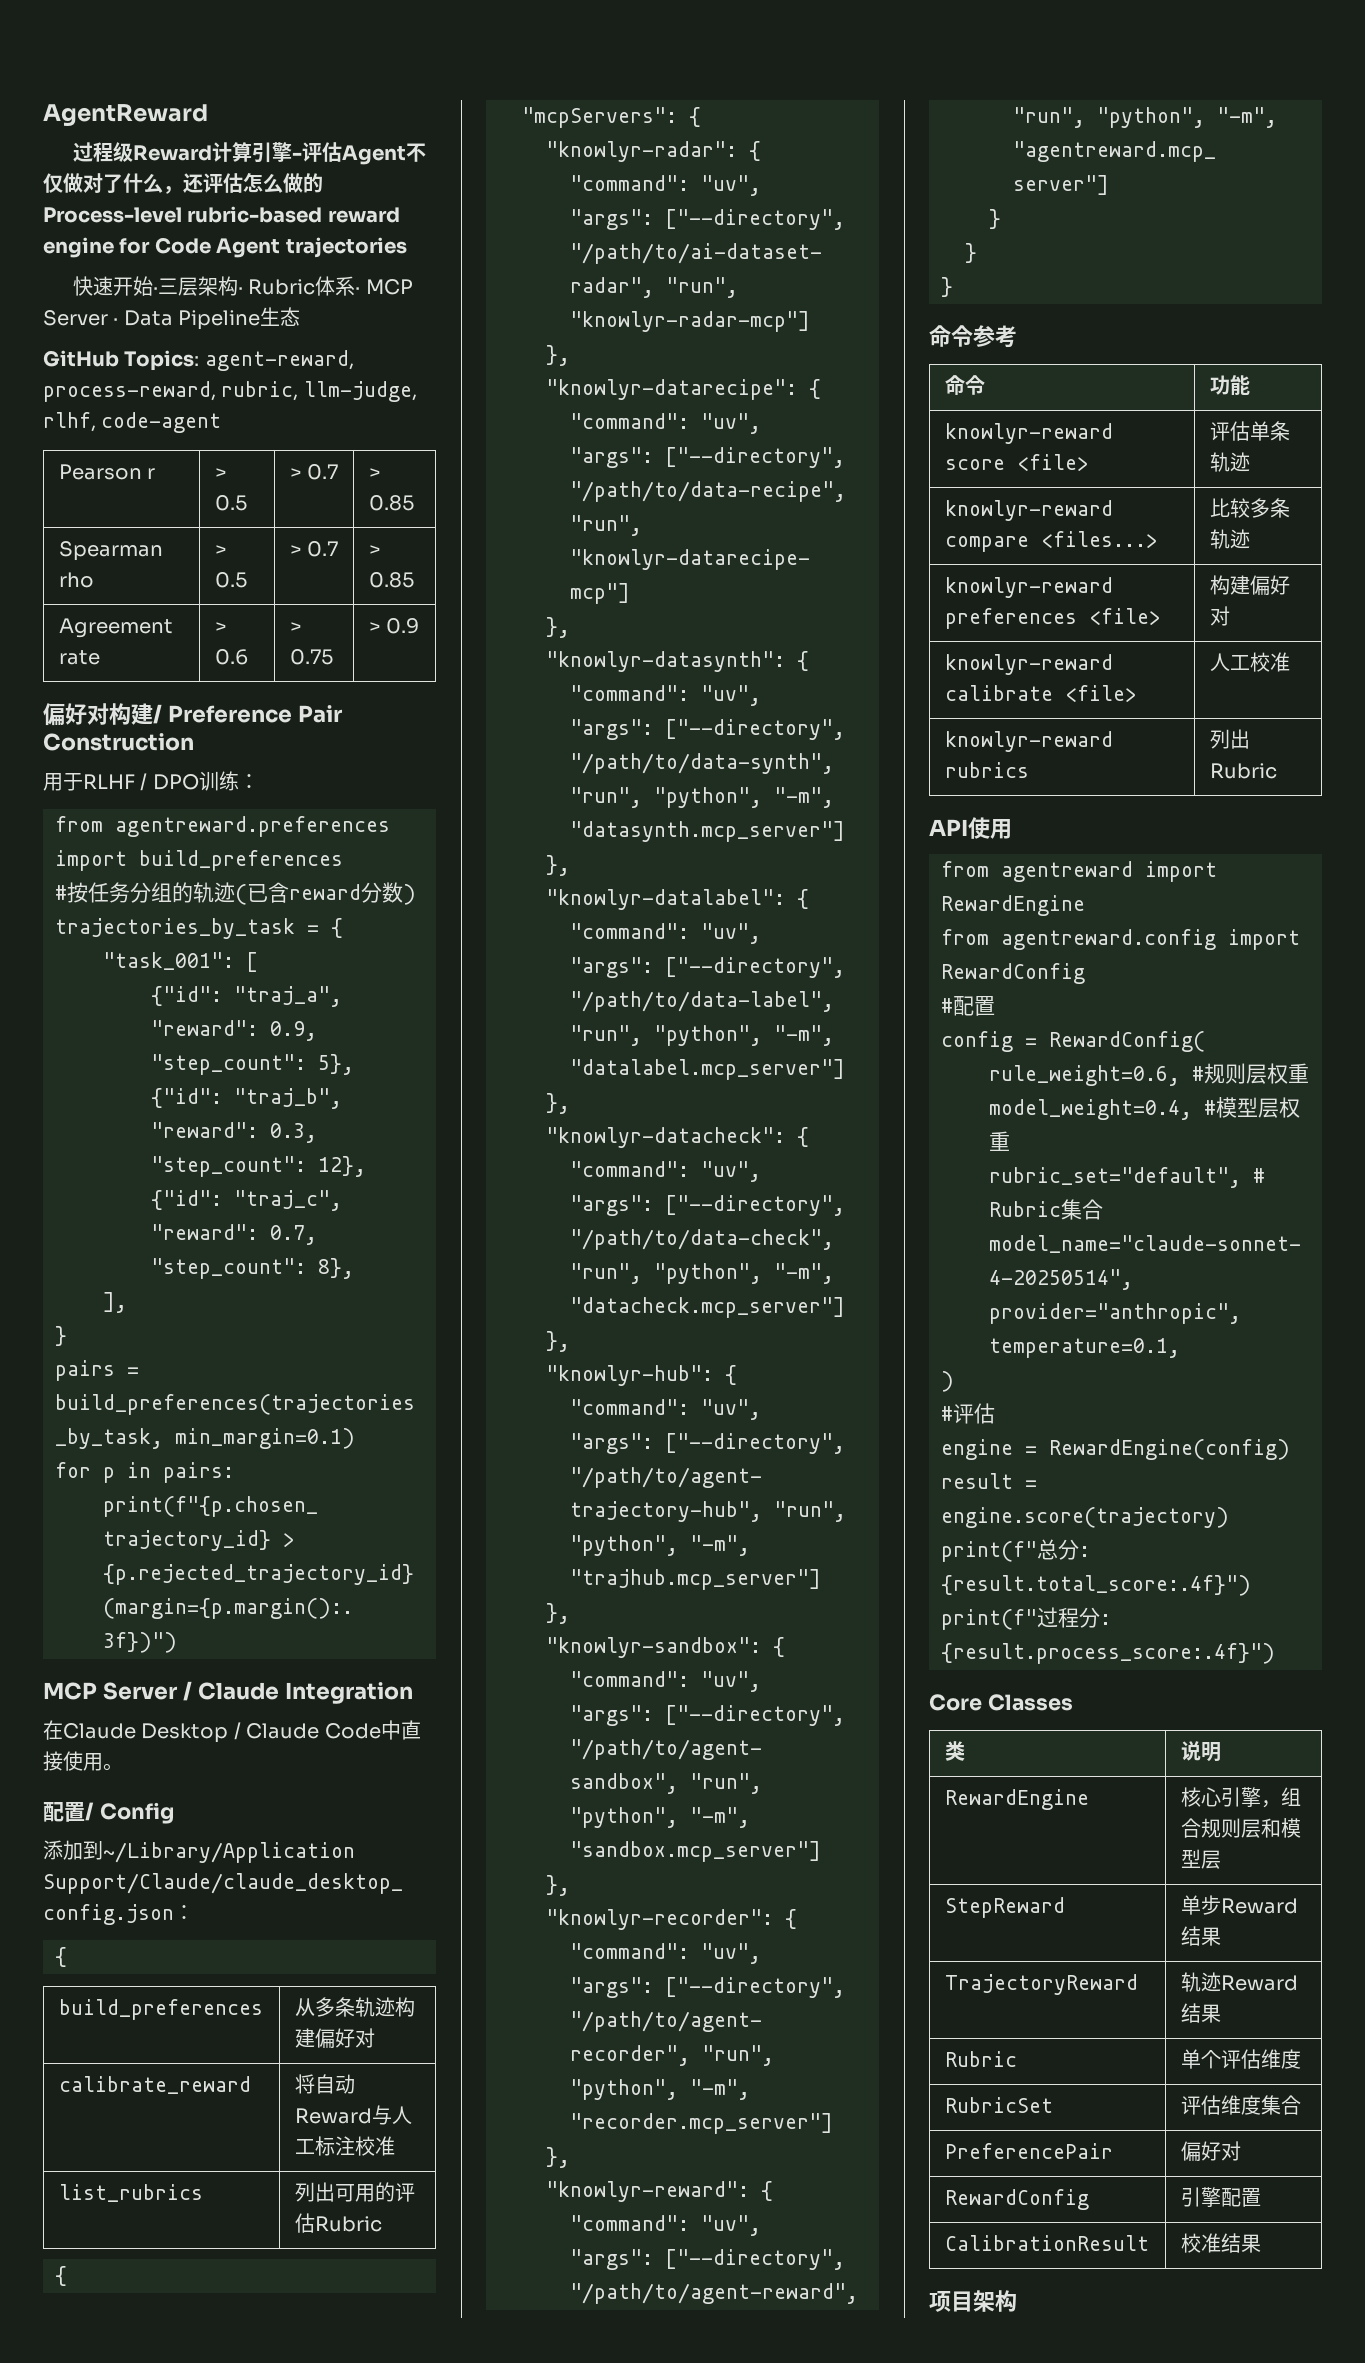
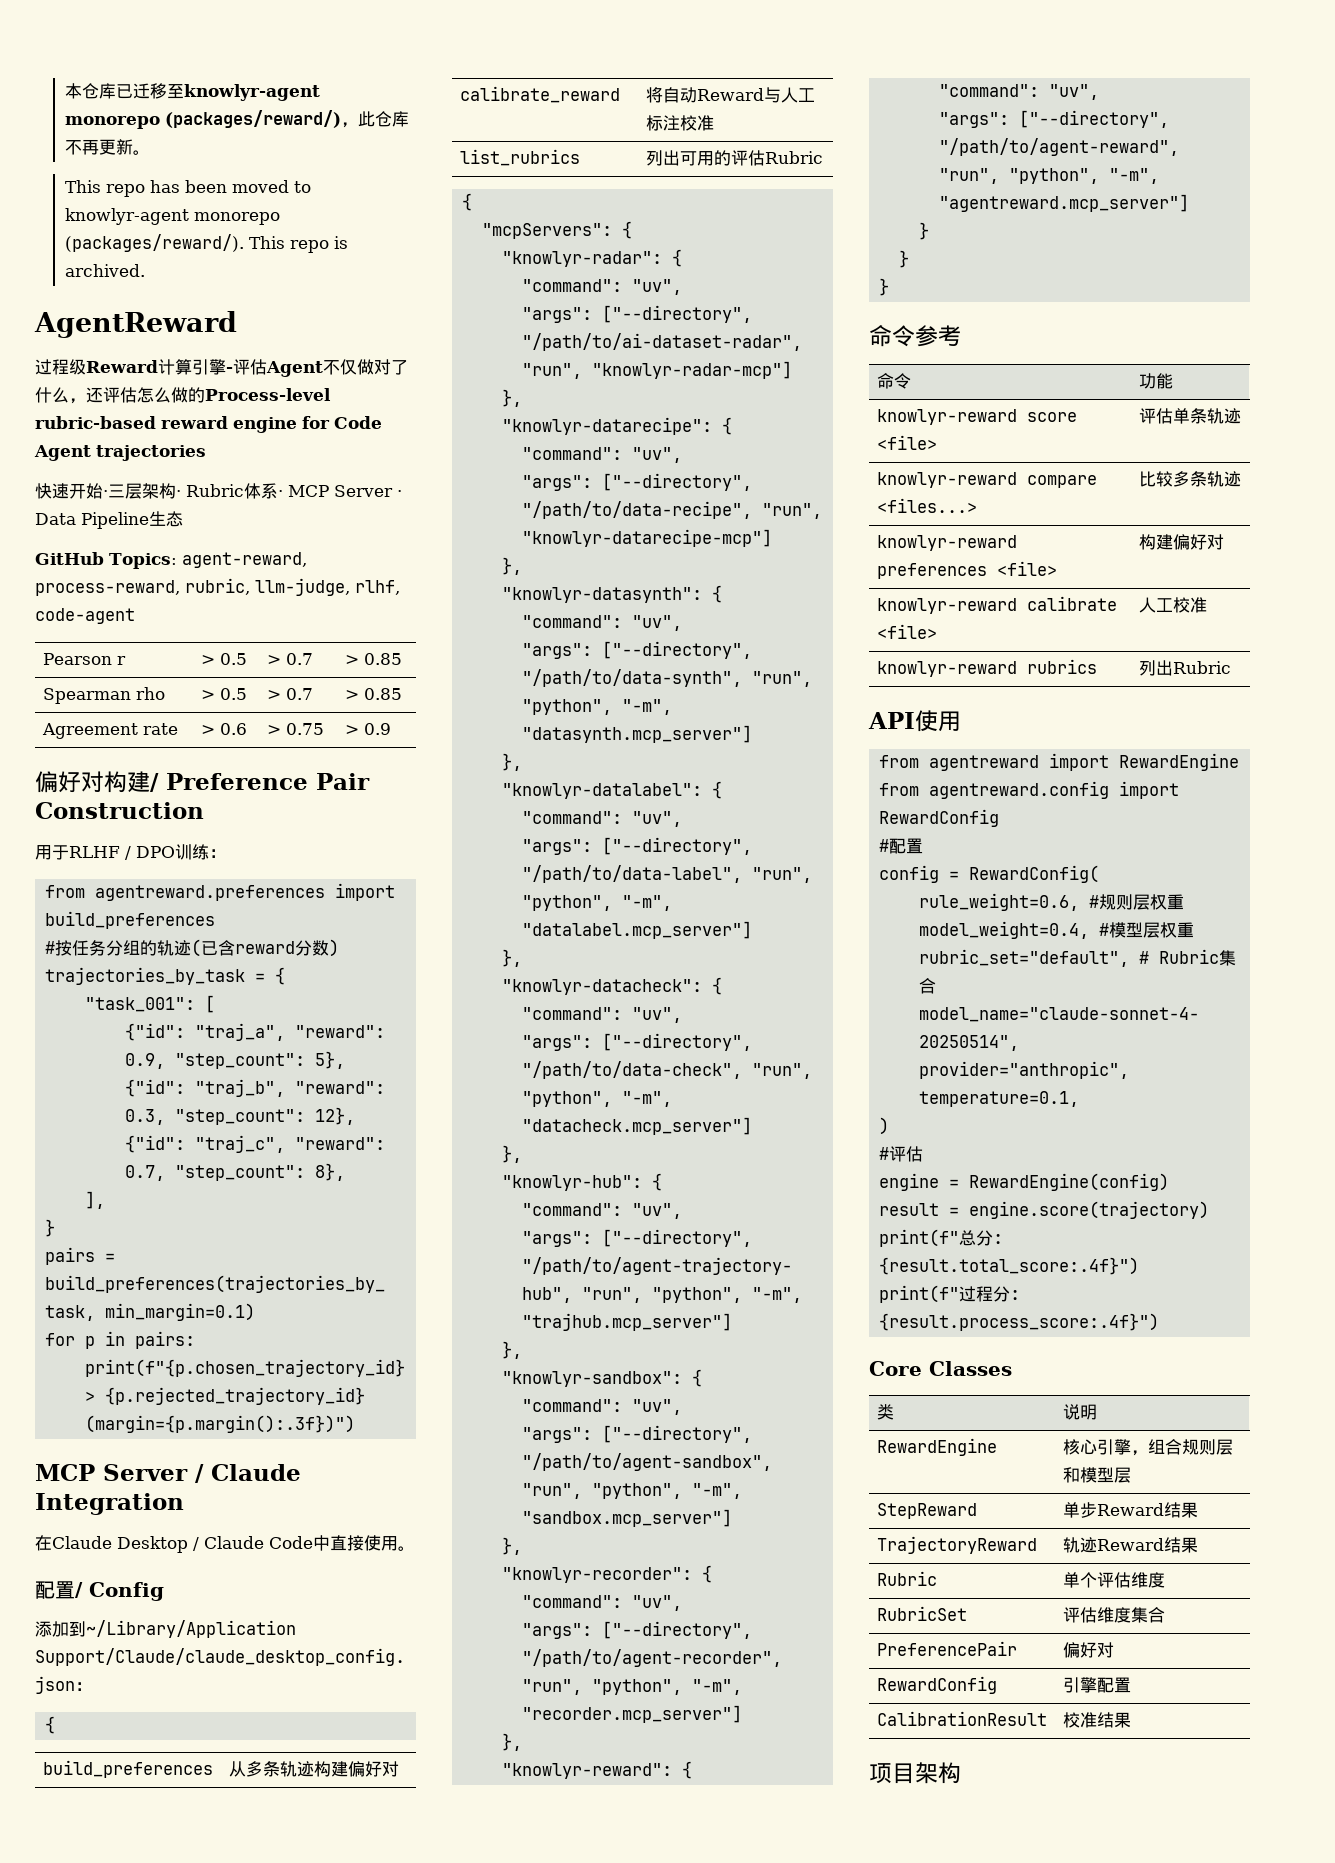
(43, 115) none -> [64,83,320,101] [64,110,409,129] [64,139,150,155] [64,180,311,197] [64,208,280,225] [64,234,348,253] [64,264,145,277] 本仓库已迁移至knowlyr-agent monorepo (packages/reward/)，此仓库不再更新。 // This repo has been moved to knowlyr-agent monorepo (packages/reward/). This repo is archived. //

